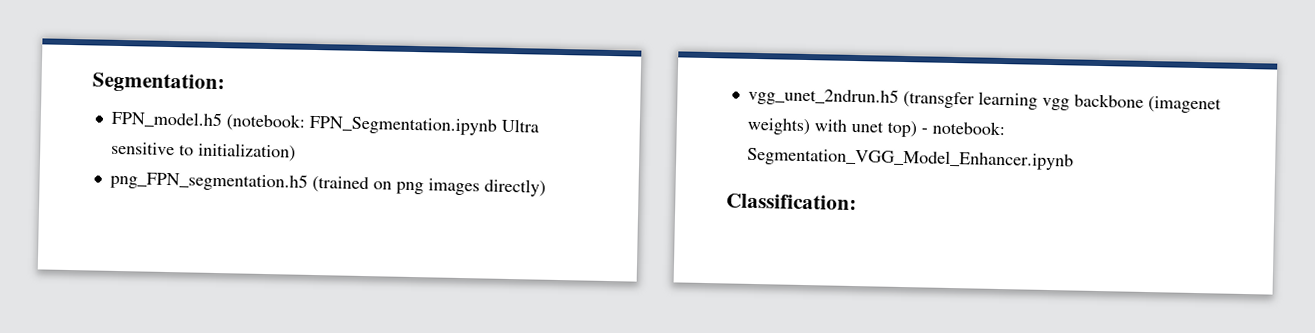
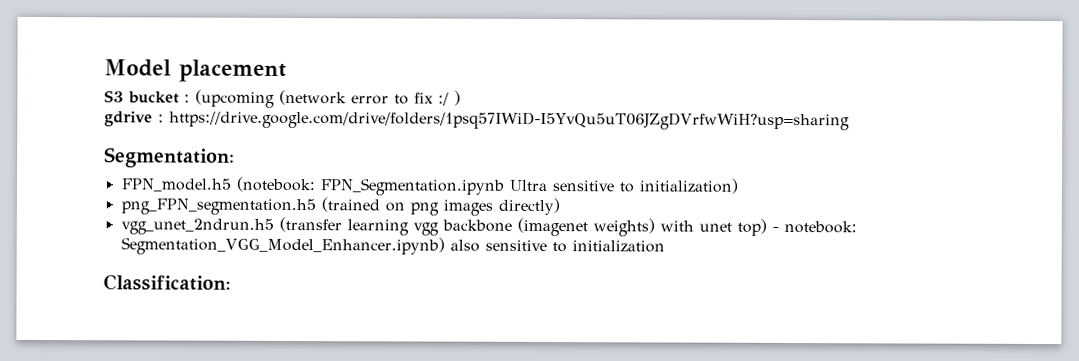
(92, 83) none -> [104,59,287,82] [104,89,461,108] [104,110,850,131] Model placement // S3 bucket : (upcoming (network error to fix :/ ) // gdrive : https://drive.google.com/drive/folders/1psq57IWiD-I5YvQu5uT06JZgDVrfwWiH?usp=sharing //
[902,90,975,109] (transgfer -> [278,216,342,233] (transfer
[746,146,1074,171] Segmentation_VGG_Model_Enhancer.ipynb -> [120,236,665,256] Segmentation_VGG_Model_Enhancer.ipynb) also sensitive to initialization

